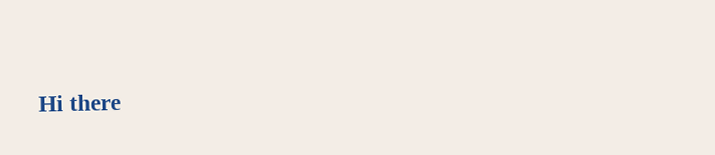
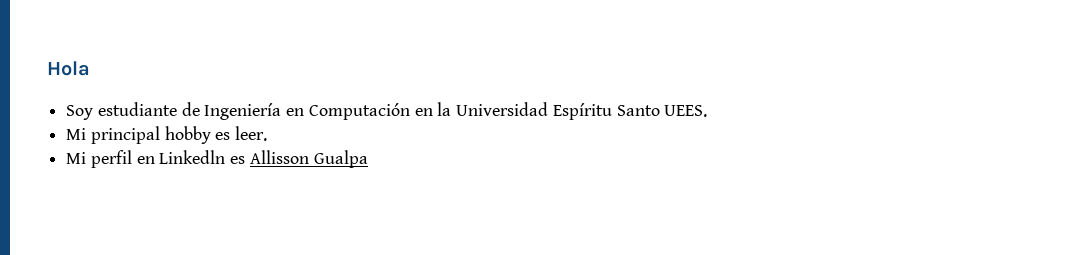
[38,93,122,112] Hi there -> [47,61,90,76] [66,102,708,120] [66,126,268,144] [66,150,368,168] Hola // Soy estudiante de Ingeniería en Computación en la Universidad Espíritu Santo UEES. // Mi principal hobby es leer. // Mi perfil en Linkedln es Allisson Gualpa

